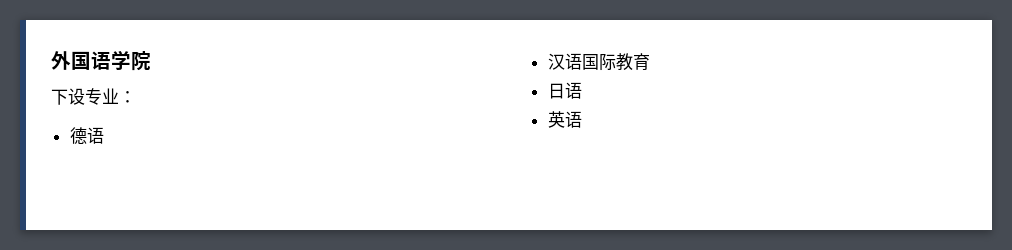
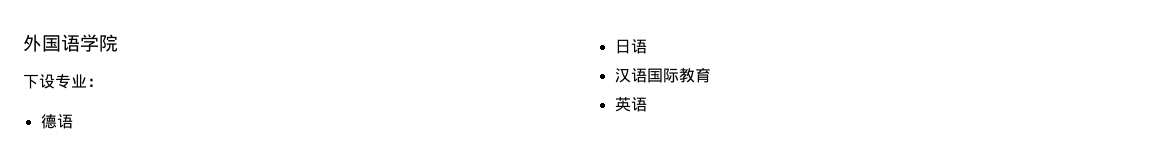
(104, 135) none -> [614,39,647,54] // 日语
[547,82,582,99] // 日语 -> (711, 75) none

